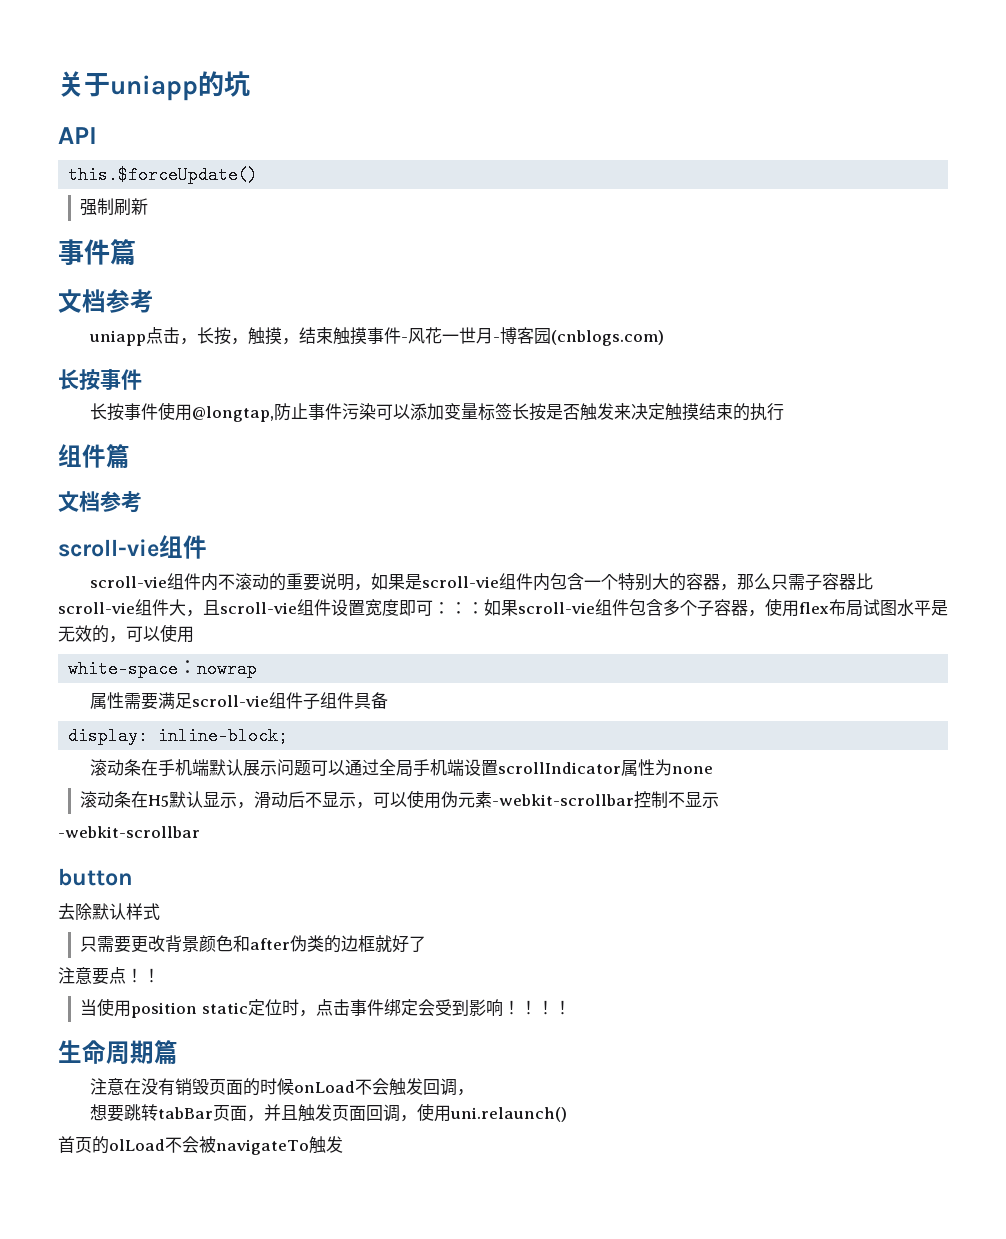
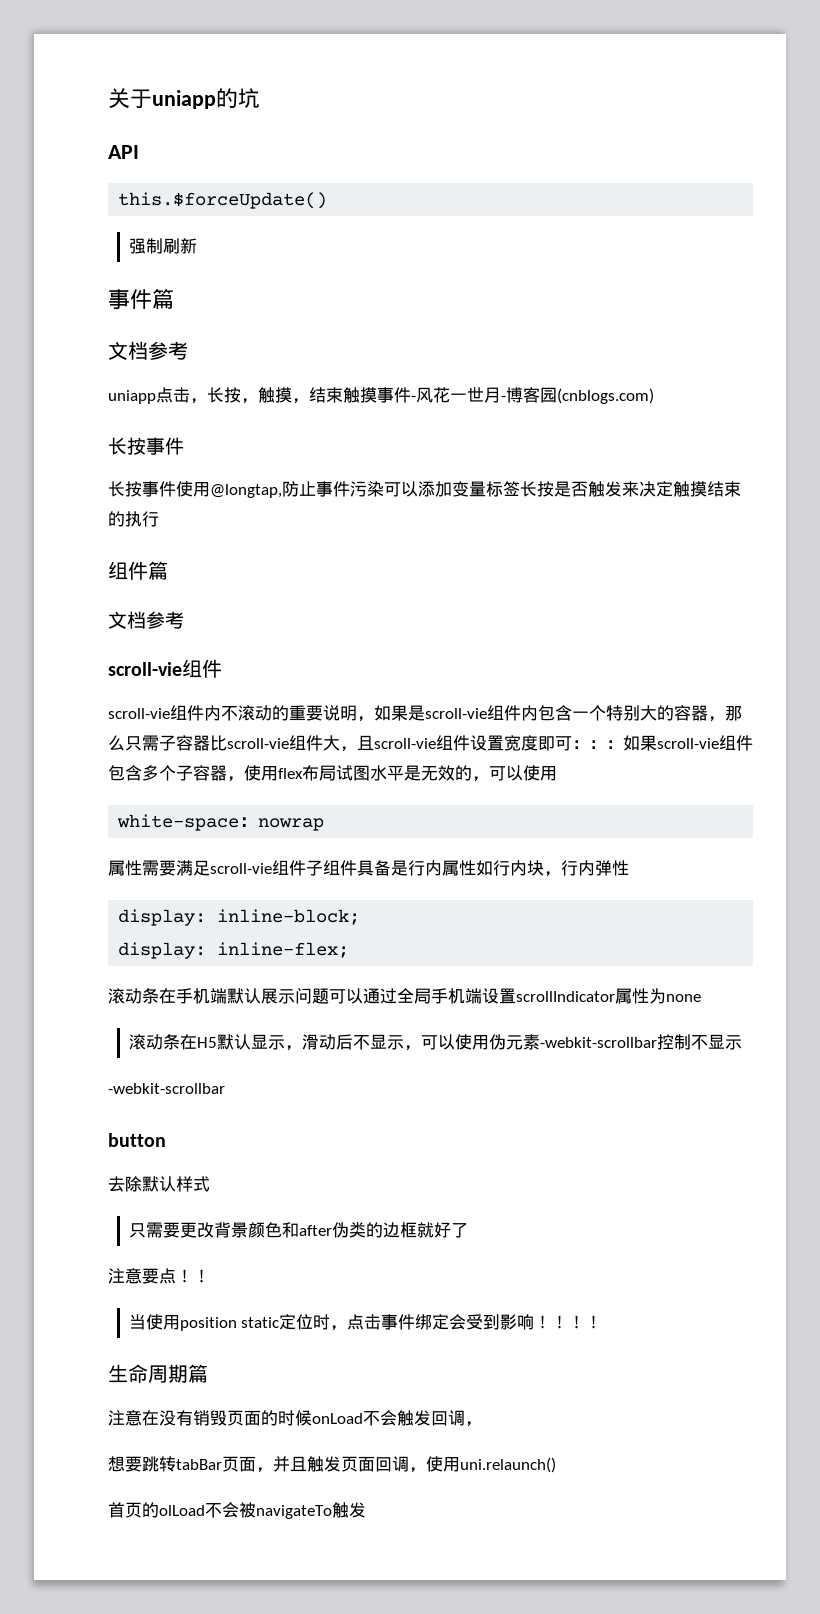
(389, 700) none -> [391,860,629,877] 是行内属性如行内块，行内弹性
(289, 736) none -> [118,942,350,959] // display: inline-flex;

